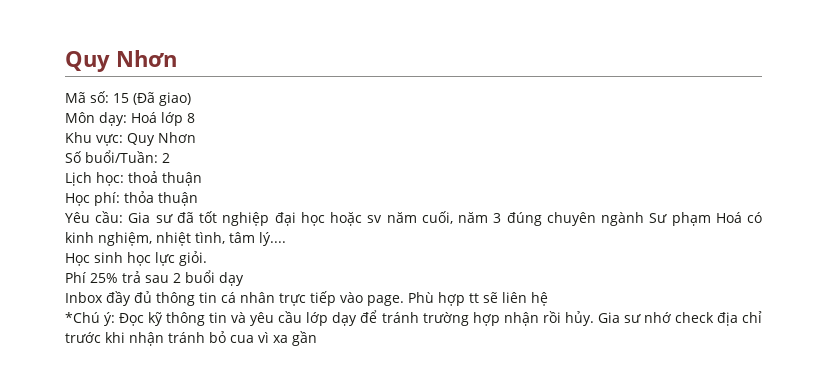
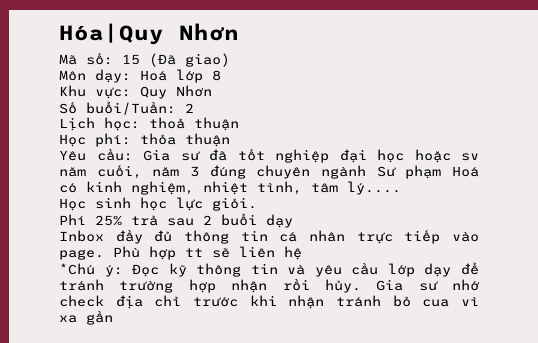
[65,51,110,72] Quy -> [59,23,164,45] Hóa|Quy

